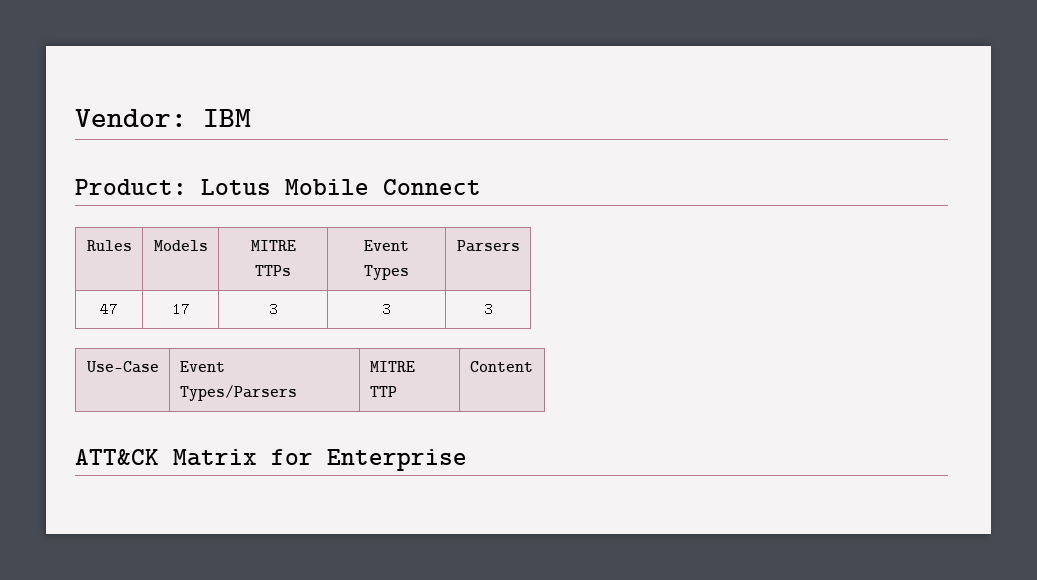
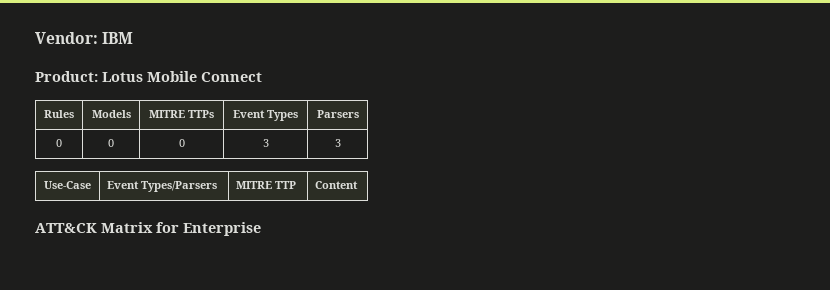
[100,302,118,316] [171,302,190,316] [268,302,278,316] 47 | 17 | 3 -> [56,139,62,147] [107,139,114,147] [178,139,185,147] 0 | 0 | 0

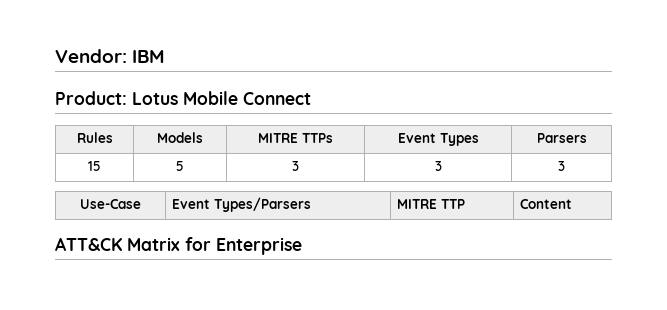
[56,139,62,147] [107,139,114,147] [178,139,185,147] 0 | 0 | 0 -> [88,161,101,171] [176,161,184,171] [292,161,299,171] 15 | 5 | 3

